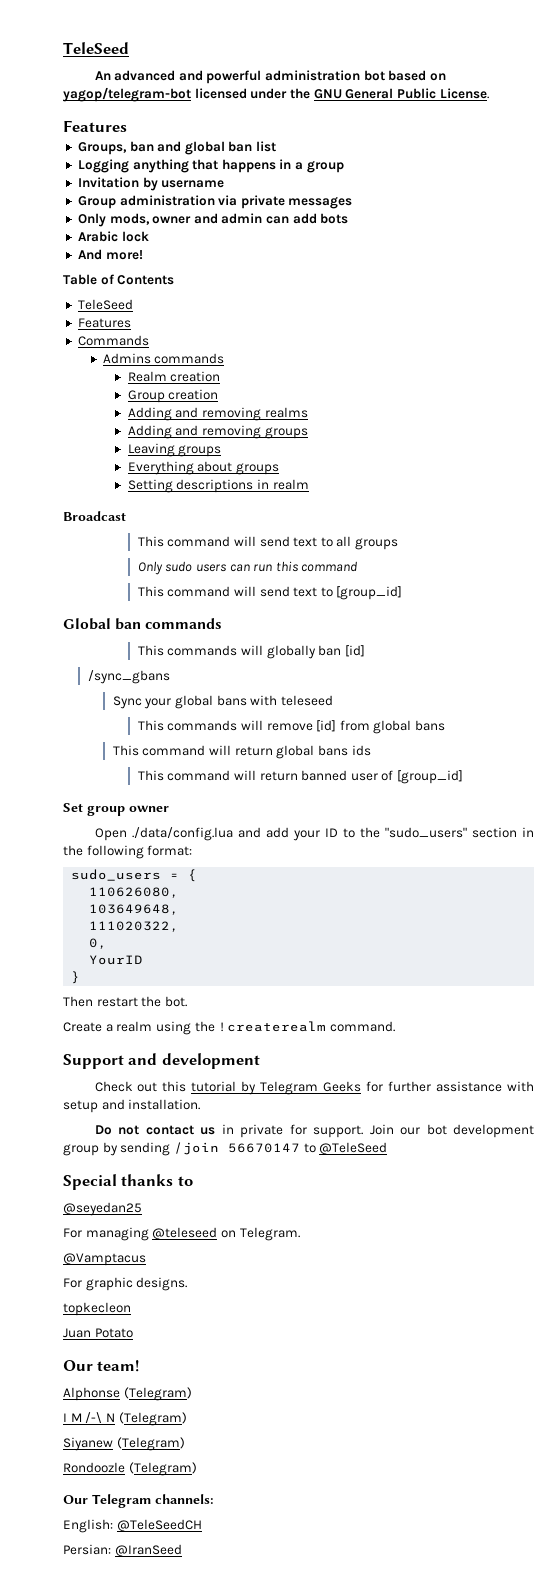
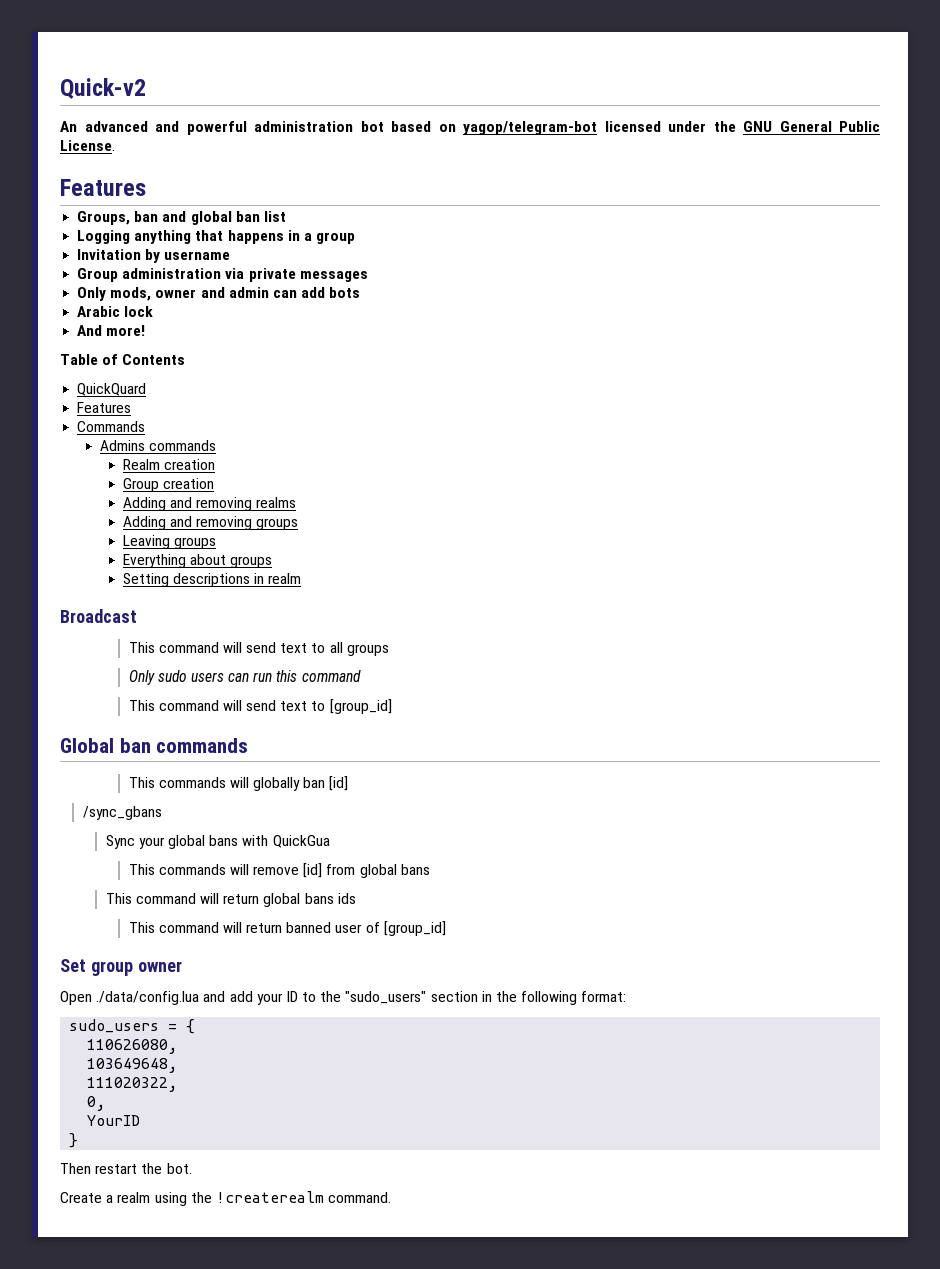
[63,42,129,54] TeleSeed -> [60,78,146,99] Quick-v2
[77,299,133,310] TeleSeed -> [77,383,147,396] QuickQuard
[280,695,333,706] teleseed -> [272,835,330,848] QuickGua
[63,1053,260,1069] [94,1081,534,1095] [63,1099,201,1113] [94,1124,534,1138] [63,1142,388,1156] [63,1174,193,1190] [63,1202,142,1216] [63,1227,300,1241] [63,1253,146,1266] [63,1277,188,1291] [63,1302,131,1316] [63,1328,133,1338] [63,1360,140,1372] [63,1387,192,1401] [63,1412,187,1426] [63,1437,185,1451] [63,1462,197,1476] [63,1494,214,1508] [63,1519,202,1533] [63,1544,182,1557] // Support and development // Check out this tutorial by Telegram Geeks for further assistance with setup and installation. // Do not contact us in private for support. Join our bot development group by sending /join 56670147 to @TeleSeed // Special thanks to // @seyedan25 // For managing @teleseed on Telegram. // @Vamptacus // For graphic designs. // topkecleon // Juan Potato // Our team! // Alphonse (Telegram) // I M /-\ N (Telegram) // Siyanew (Telegram) // Rondoozle (Telegram) // Our Telegram channels: // English: @TeleSeedCH // Persian: @IranSeed -> (392, 1197) none

